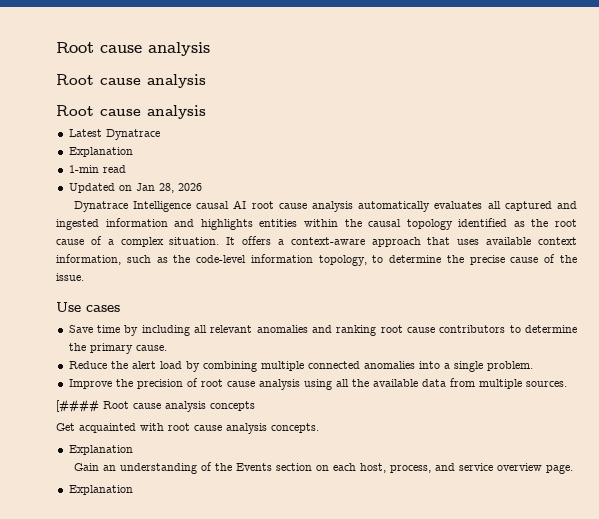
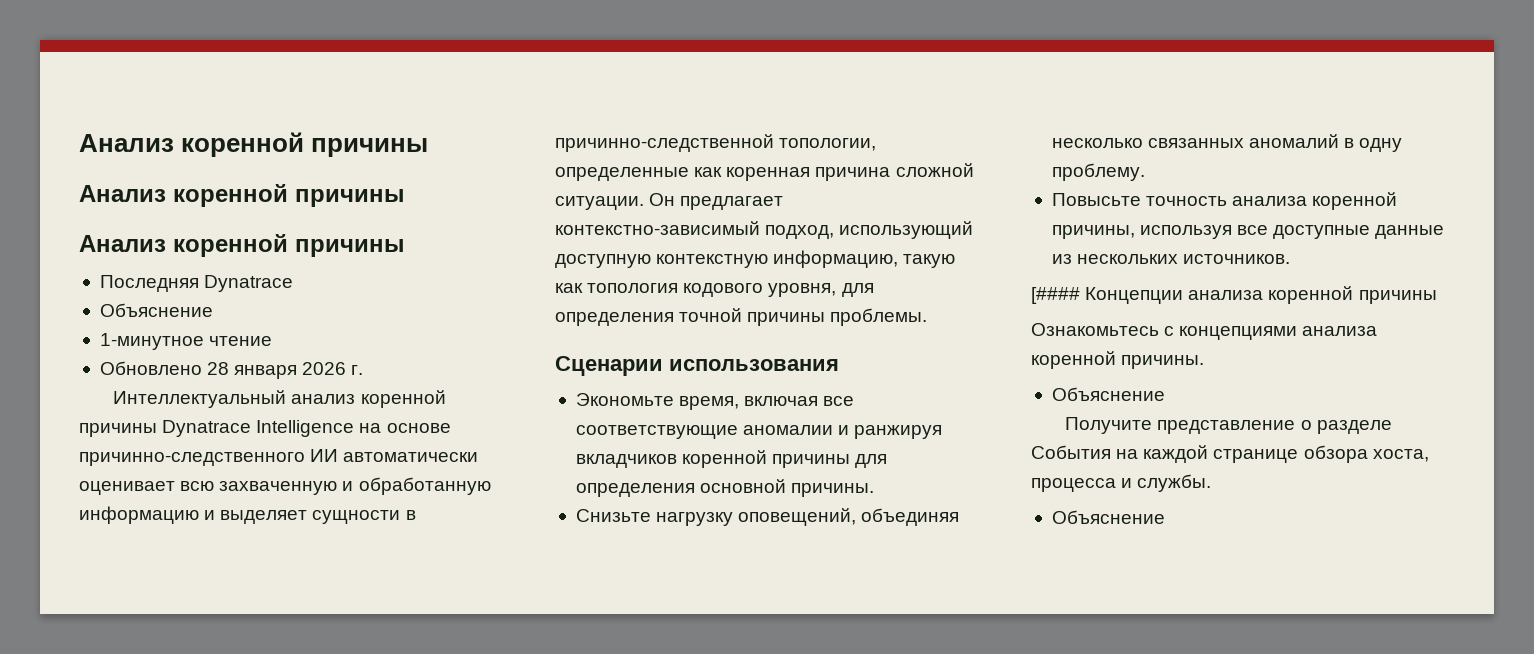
[56,42,210,56] [56,74,206,88] [56,105,206,119] [68,129,160,140] [68,147,133,157] [68,165,126,173] [68,183,202,193] [73,200,577,212] [56,218,577,230] [56,236,577,247] [56,254,577,266] [56,273,84,281] [56,302,120,312] [68,325,578,336] [68,343,167,354] [68,361,533,372] [68,378,567,390] [56,399,255,413] [56,423,319,434] [68,445,133,455] [73,462,573,474] [68,485,133,495] Root cause analysis // Root cause analysis // Root cause analysis // Latest Dynatrace // Explanation // 1-min read // Updated on Jan 28, 2026 // Dynatrace Intelligence causal AI root cause analysis automatically evaluates all captured and ingested information and highlights entities within the causal topology identified as the root cause of a complex situation. It offers a context-aware approach that uses available context information, such as the code-level information topology, to determine the precise cause of the issue. // Use cases // Save time by including all relevant anomalies and ranking root cause contributors to determine the primary cause. // Reduce the alert load by combining multiple connected anomalies into a single problem. // Improve the precision of root cause analysis using all the available data from multiple sources. // [#### Root cause analysis concepts // Get acquainted with root cause analysis concepts. // Explanation // Gain an understanding of the Events section on each host, process, and service overview page. // Explanation -> [79,132,429,157] [79,184,405,207] [79,234,405,257] [99,275,294,292] [99,303,213,317] [99,333,273,350] [99,361,364,379] [113,390,446,408] [79,420,451,437] [79,449,479,466] [79,477,491,495] [79,506,416,524] [555,134,877,152] [555,163,974,181] [555,193,784,210] [555,221,974,239] [555,250,956,268] [555,283,874,297] [555,308,928,326] [555,356,839,376] [575,393,855,410] [575,425,943,439] [575,450,888,468] [575,479,875,497] [575,508,960,526] [1051,134,1403,152] [1051,163,1145,181] [1051,192,1398,210] [1051,225,1445,239] [1051,254,1291,264] [1031,286,1437,304] [1031,323,1378,340] [1031,351,1205,369] [1051,387,1165,401] [1065,417,1392,434] [1031,445,1429,463] [1031,474,1212,492] [1051,510,1165,524] Анализ коренной причины // Анализ коренной причины // Анализ коренной причины // Последняя Dynatrace // Объяснение // 1-минутное чтение // Обновлено 28 января 2026 г. // Интеллектуальный анализ коренной причины Dynatrace Intelligence на основе причинно-следственного ИИ автоматически оценивает всю захваченную и обработанную информацию и выделяет сущности в причинно-следственной топологии, определенные как коренная причина сложной ситуации. Он предлагает контекстно-зависимый подход, использующий доступную контекстную информацию, такую как топология кодового уровня, для определения точной причины проблемы. // Сценарии использования // Экономьте время, включая все соответствующие аномалии и ранжируя вкладчиков коренной причины для определения основной причины. // Снизьте нагрузку оповещений, объединяя несколько связанных аномалий в одну проблему. // Повысьте точность анализа коренной причины, используя все доступные данные из нескольких источников. // [#### Концепции анализа коренной причины // Ознакомьтесь с концепциями анализа коренной причины. // Объяснение // Получите представление о разделе События на каждой странице обзора хоста, процесса и службы. // Объяснение

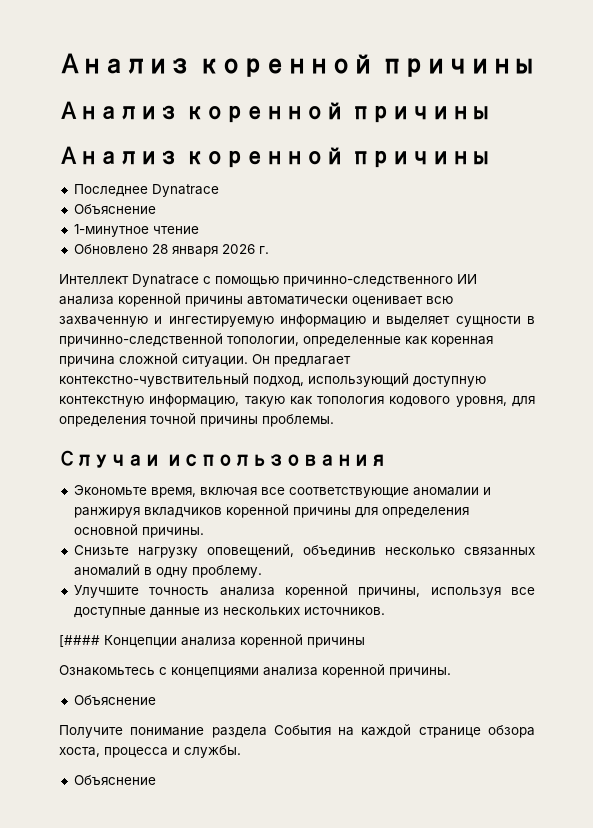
[99,275,199,292] Последняя -> [73,184,148,197] Последнее
[113,390,446,408] [79,420,451,437] [79,449,339,466] Интеллектуальный анализ коренной причины Dynatrace Intelligence на основе причинно-следственного ИИ -> [59,274,477,287] [59,293,243,307] Интеллект Dynatrace с помощью причинно-следственного ИИ анализа коренной причины
[358,477,491,495] обработанную -> [168,316,274,327] ингестируемую
[555,221,760,235] контекстно-зависимый -> [59,373,249,387] контекстно-чувствительный
[555,356,663,376] Сценарии -> [59,450,161,468] Случаи
[861,508,960,526] объединяя -> [302,545,376,558] объединив
[1051,193,1141,206] Повысьте -> [73,585,139,598] Улучшите
[1157,420,1392,434] представление о разделе -> [130,727,267,738] понимание раздела

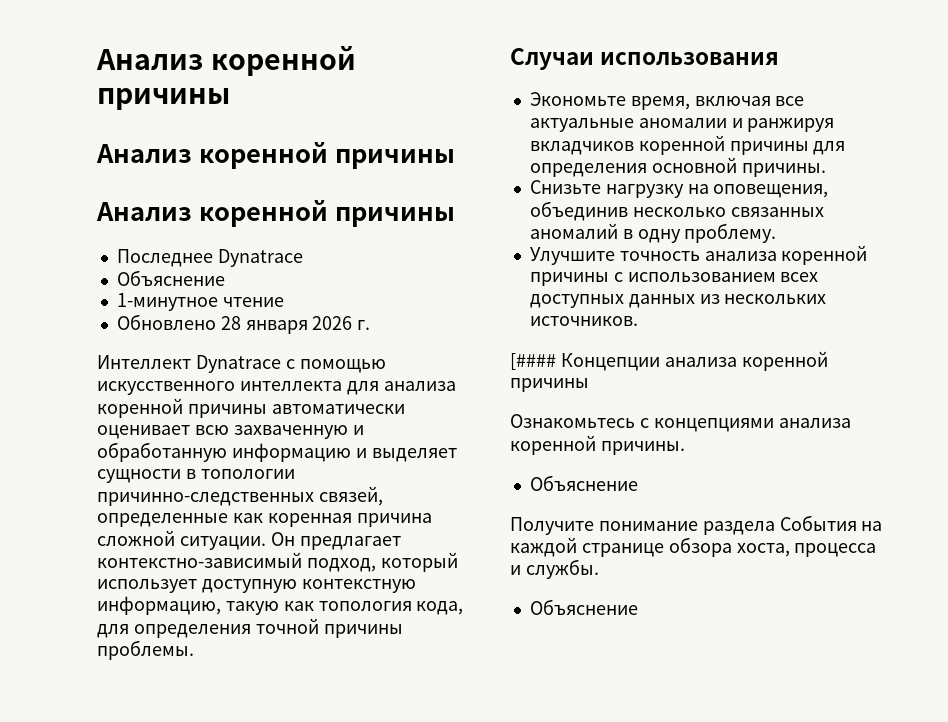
[283,274,477,287] причинно-следственного ИИ -> [97,381,379,395] искусственного интеллекта для
[168,316,274,327] ингестируемую -> [97,442,227,462] обработанную
[59,333,299,347] причинно-следственной топологии, -> [200,469,295,479] [97,486,383,506] топологии причинно-следственных связей,
[59,373,409,387] контекстно-чувствительный подход, использующий -> [97,552,458,572] [97,579,197,593] контекстно-зависимый подход, который использует
[389,396,507,407] кодового уровня, -> [416,601,464,615] кода,
[288,487,409,498] соответствующие -> [529,118,634,132] актуальные
[206,544,294,558] оповещений, -> [687,184,829,198] на оповещения,
[358,587,535,598] [73,607,200,618] причины, используя все доступные данные -> [529,272,819,286] [529,294,695,308] причины с использованием всех доступных данных

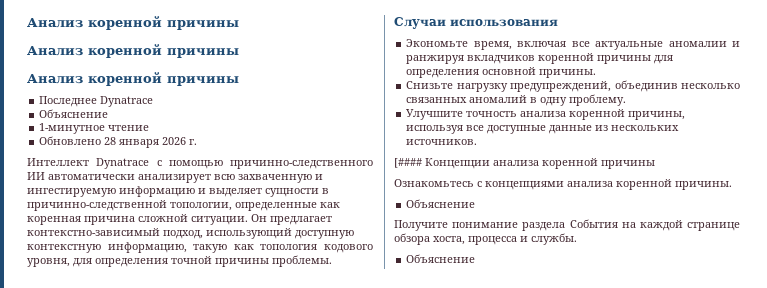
[97,381,456,395] [97,398,405,418] [97,425,190,439] искусственного интеллекта для анализа коренной причины автоматически оценивает -> [230,160,373,169] [27,172,211,183] причинно-следственного ИИ автоматически анализирует
[97,442,227,462] обработанную -> [27,188,116,197] ингестируемую
[200,469,295,479] [97,486,383,506] топологии причинно-следственных связей, -> [27,200,232,211] причинно-следственной топологии,
[380,552,458,572] [97,579,197,593] который использует -> [206,228,292,239] использующий
[416,601,464,615] кода, -> [324,244,373,253] [27,258,70,267] кодового уровня,
[687,184,829,198] на оповещения, -> [510,81,612,92] предупреждений,
[529,272,819,286] [529,294,695,308] причины с использованием всех доступных данных -> [628,111,686,120] [406,125,593,134] причины, используя все доступные данные

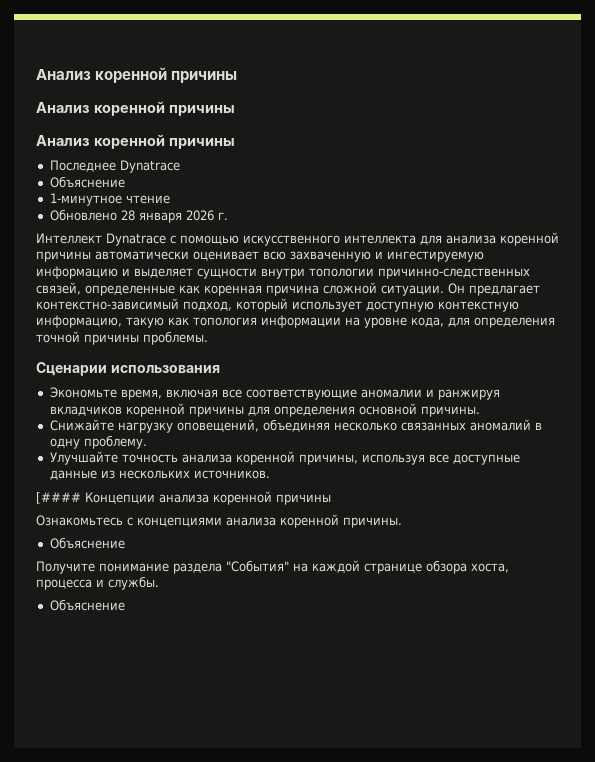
[230,160,373,169] [27,172,211,183] причинно-следственного ИИ автоматически анализирует -> [243,232,559,246] [36,251,259,262] искусственного интеллекта для анализа коренной причины автоматически оценивает
[322,188,329,194] [27,200,232,211] в причинно-следственной топологии, -> [261,268,530,279] [36,282,81,295] внутри топологии причинно-следственных связей,
[206,228,292,239] использующий -> [236,298,362,312] который использует
[324,244,373,253] [27,258,70,267] кодового уровня, -> [261,315,444,328] информации на уровне кода,
[394,17,446,29] Случаи -> [36,362,107,376] Сценарии
[595,41,664,50] актуальные -> [245,389,357,400] соответствующие
[406,80,678,92] Снизьте нагрузку предупреждений, объединив -> [49,419,330,433] Снижайте нагрузку оповещений, объединяя
[406,109,464,120] Улучшите -> [49,451,118,465] Улучшайте
[569,219,618,228] События -> [226,560,289,572] "События"

